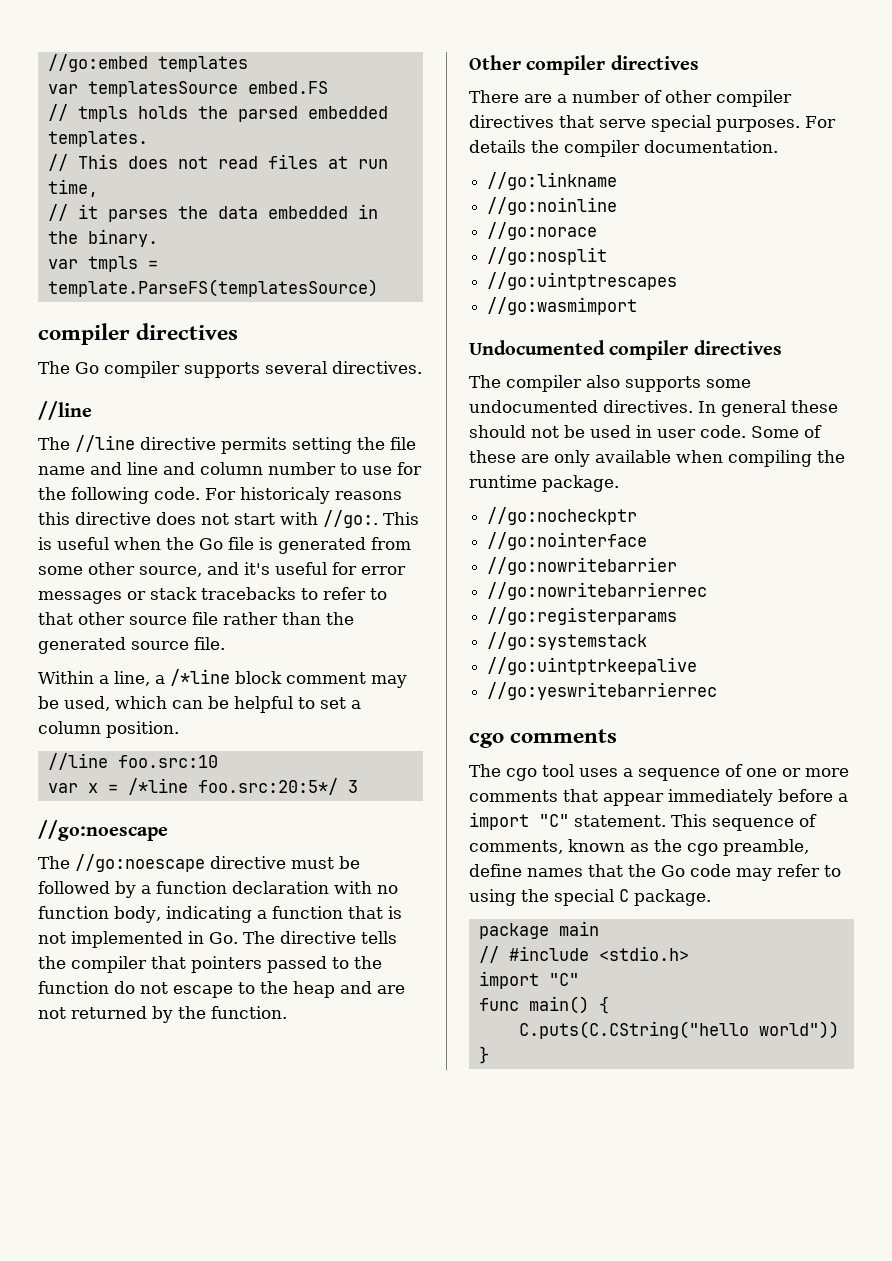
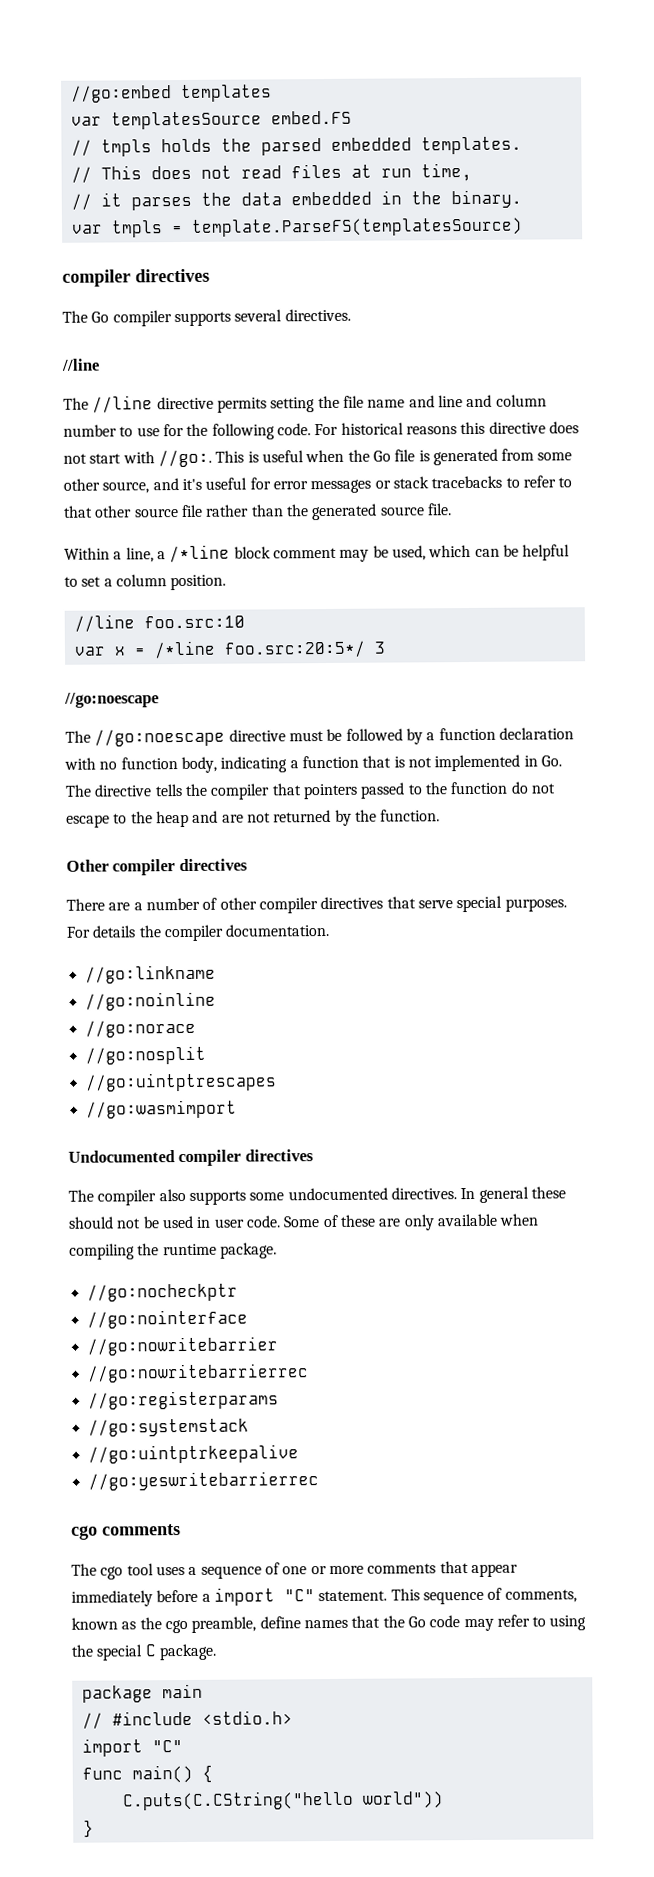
[239,487,330,504] historicaly -> [340,422,404,435] historical

